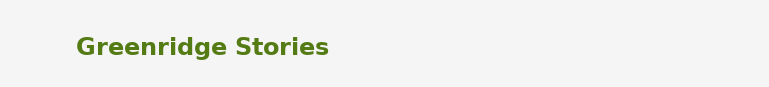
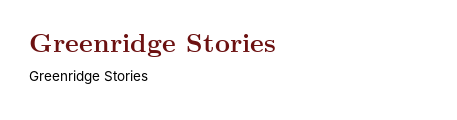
[76,37,329,60] Greenridge Stories -> [29,34,276,57] [29,70,148,84] Greenridge Stories // Greenridge Stories

